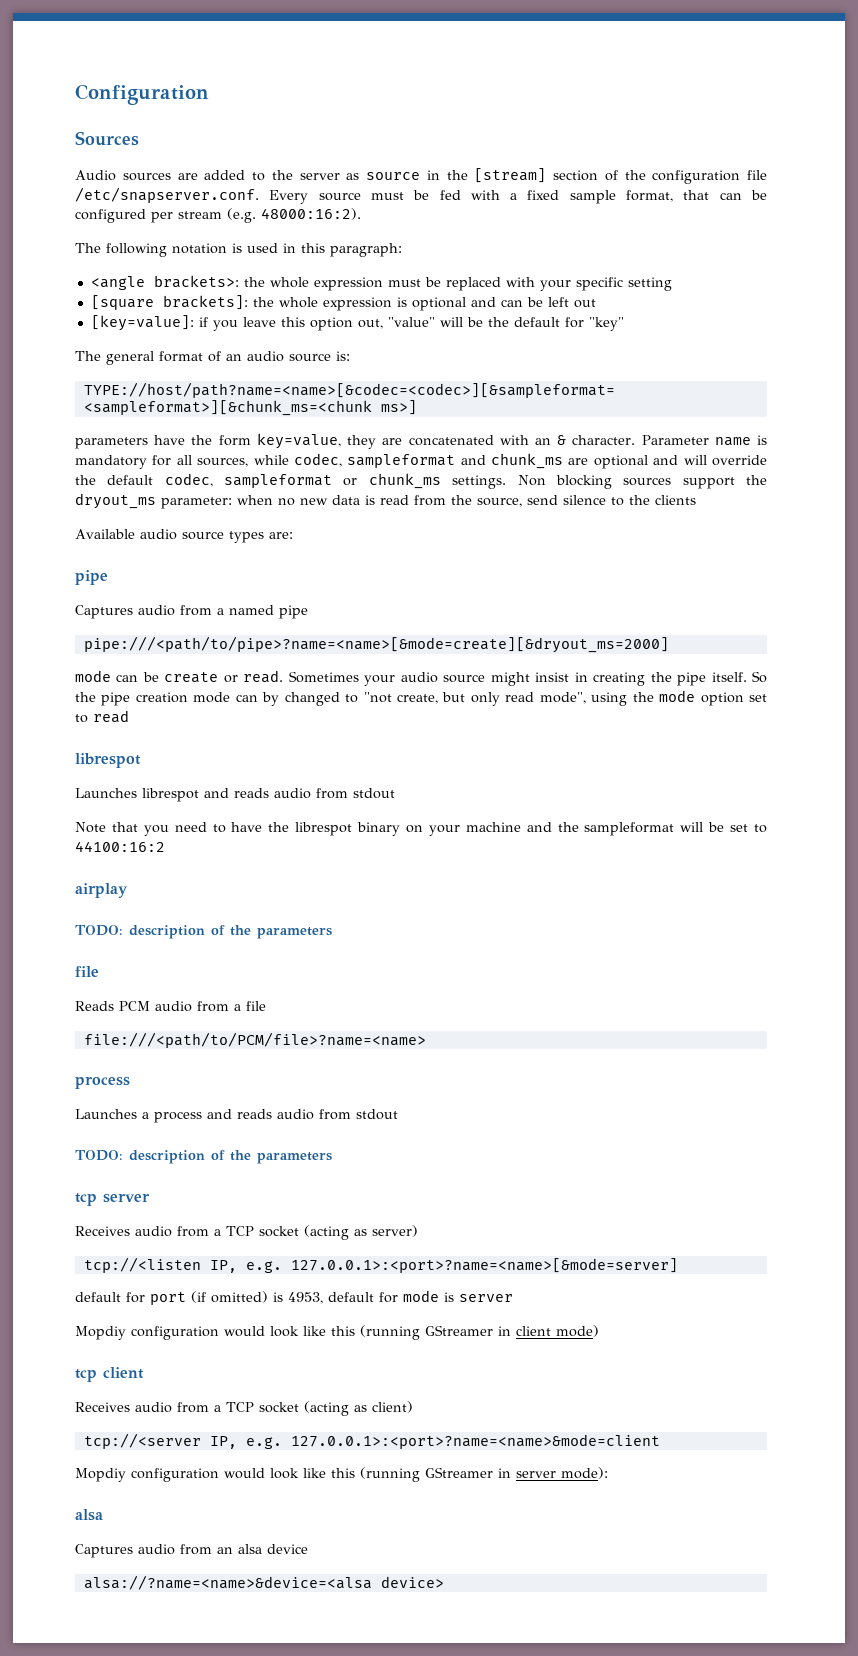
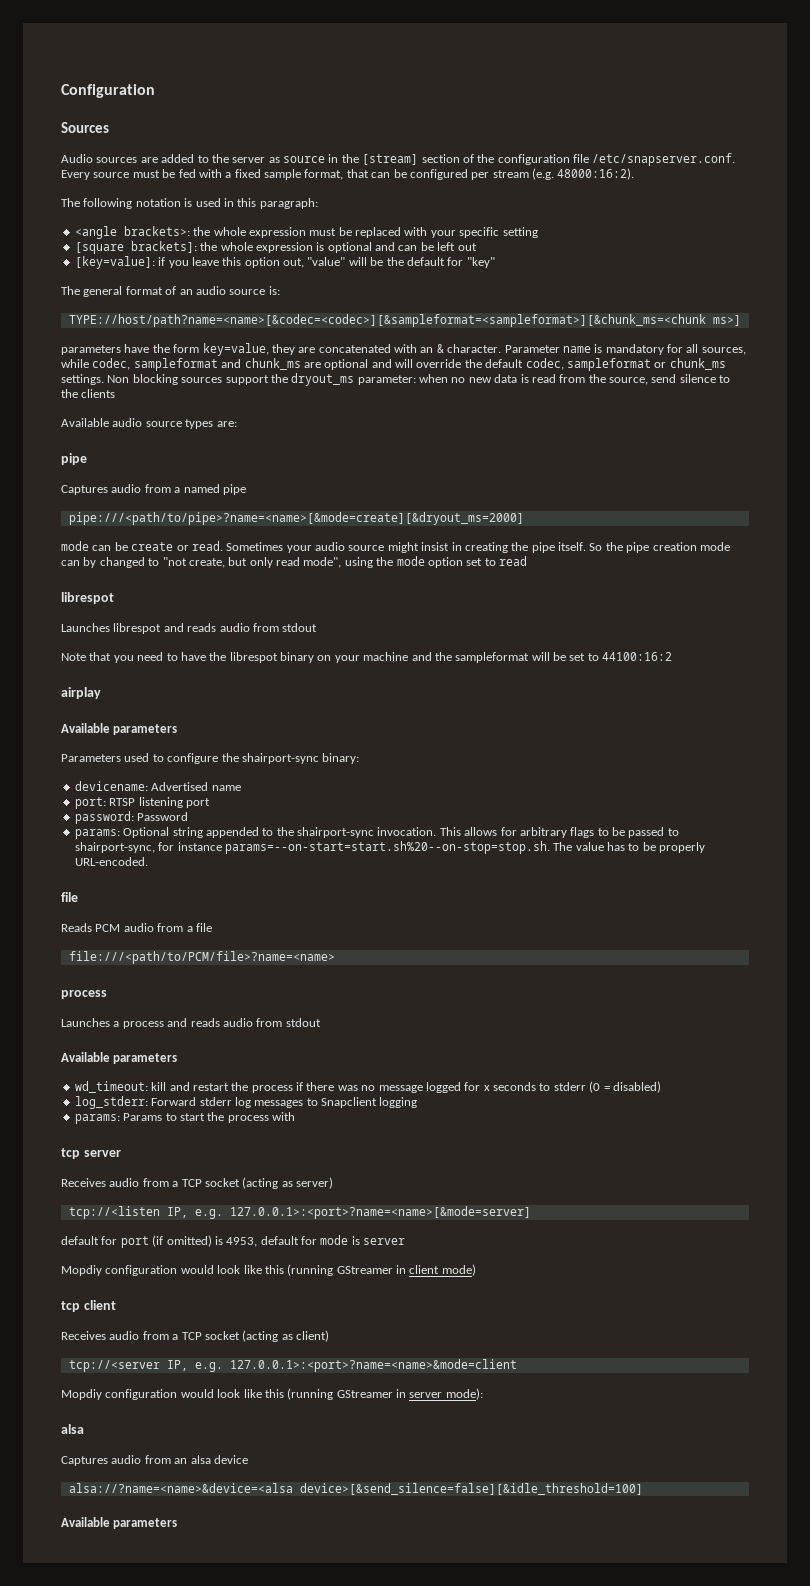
[75,925,332,939] TODO: description of the parameters -> [61,723,178,735] [61,753,360,764] [74,781,241,791] [74,797,210,809] [74,811,189,824] [74,827,679,839] [74,841,706,854] [74,857,148,866] Available parameters // Parameters used to configure the shairport-sync binary: // devicename: Advertised name // port: RTSP listening port // password: Password // params: Optional string appended to the shairport-sync invocation. This allows for arbitrary flags to be passed to shairport-sync, for instance params=--on-start=start.sh%20--on-stop=stop.sh. The value has to be properly URL-encoded.
[75,1150,332,1164] TODO: description of the parameters -> [61,1052,178,1064] [74,1081,661,1093] [74,1096,418,1109] [74,1112,295,1124] Available parameters // wd_timeout: kill and restart the process if there was no message logged for x seconds to stderr (0 = disabled) // log_stderr: Forward stderr log messages to Snapclient logging // params: Params to start the process with
[380,1576,444,1588] device> -> [299,1483,643,1495] [61,1517,178,1529] device>[&send_silence=false][&idle_threshold=100] // Available parameters

